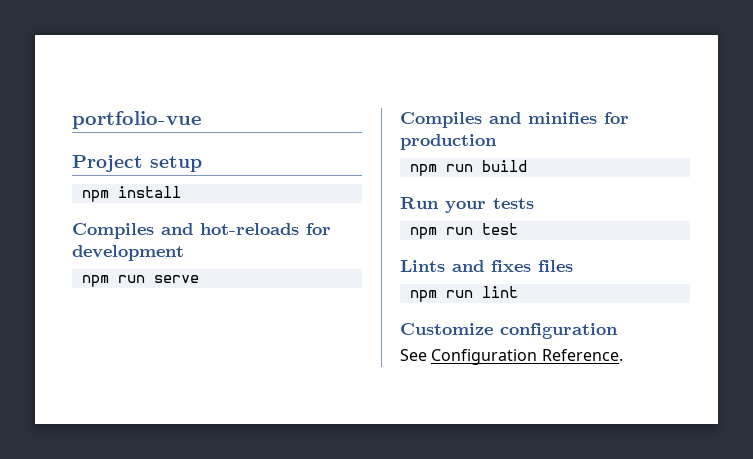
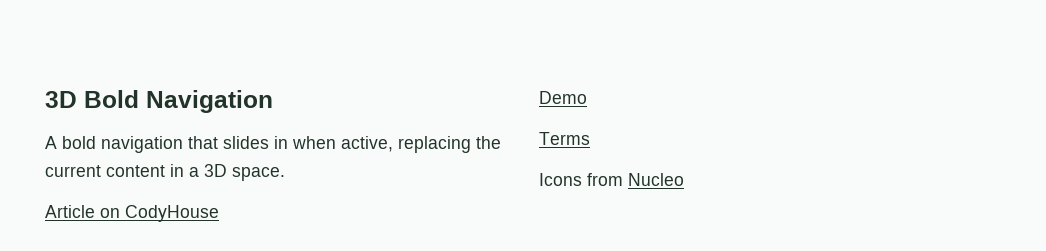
[72,111,202,129] [72,155,202,172] [81,186,181,202] [72,223,331,239] [72,245,184,261] [81,275,199,287] [400,112,629,128] [400,134,497,150] [409,160,527,176] [400,197,534,213] [409,223,518,239] [400,260,573,272] [409,286,518,302] [400,323,618,339] [400,349,623,365] portfolio-vue // Project setup // npm install // Compiles and hot-reloads for development // npm run serve // Compiles and minifies for production // npm run build // Run your tests // npm run test // Lints and fixes files // npm run lint // Customize configuration // See Configuration Reference. -> [45,90,273,113] [45,136,501,153] [45,164,285,181] [45,205,219,222] [539,91,587,104] [539,132,590,145] [539,173,684,186] 3D Bold Navigation // A bold navigation that slides in when active, replacing the current content in a 3D space. // Article on CodyHouse // Demo // Terms // Icons from Nucleo

